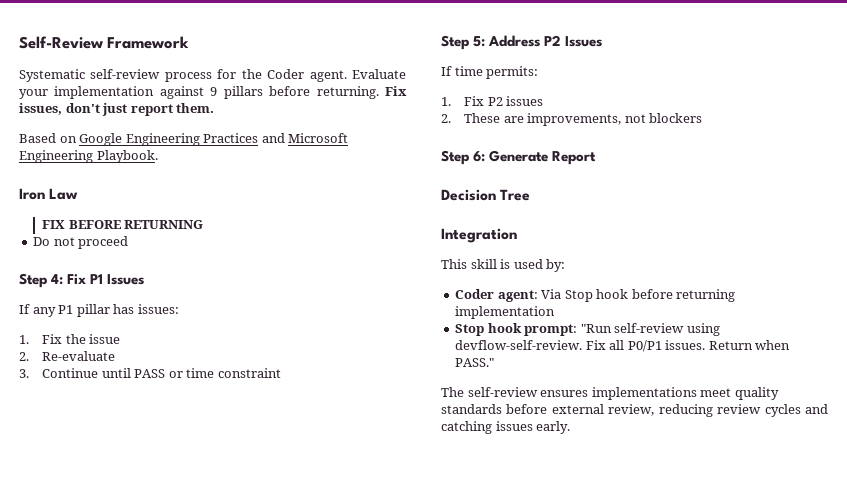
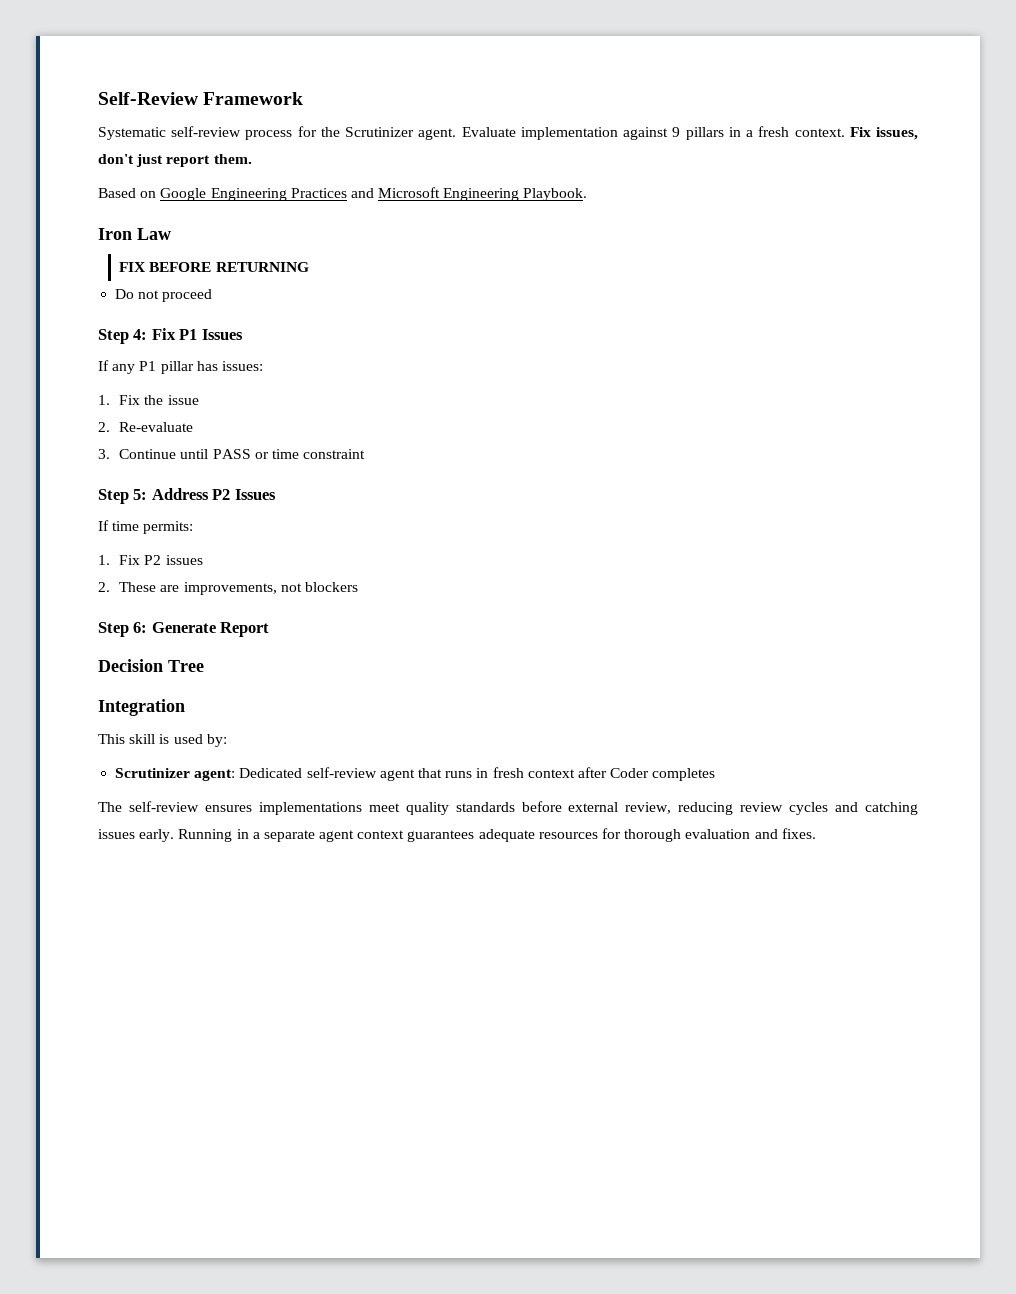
[267,69,305,79] Coder -> [345,127,415,137] Scrutinizer
[19,89,48,99] your -> (516, 132) none
[269,86,379,99] before returning. -> [728,126,845,137] in a fresh context.
[455,289,736,302] [455,306,556,319] [455,323,720,336] [455,340,791,352] [455,358,495,367] Coder agent: Via Stop hook before returning implementation // Stop hook prompt: "Run self-review using devflow-self-review. Fix all P0/P1 issues. Return when PASS." -> [115,767,716,781] Scrutinizer agent: Dedicated self-review agent that runs in fresh context after Coder completes
(571, 427) none -> [178,828,816,842] Running in a separate agent context guarantees adequate resources for thorough evaluation and fixes.

